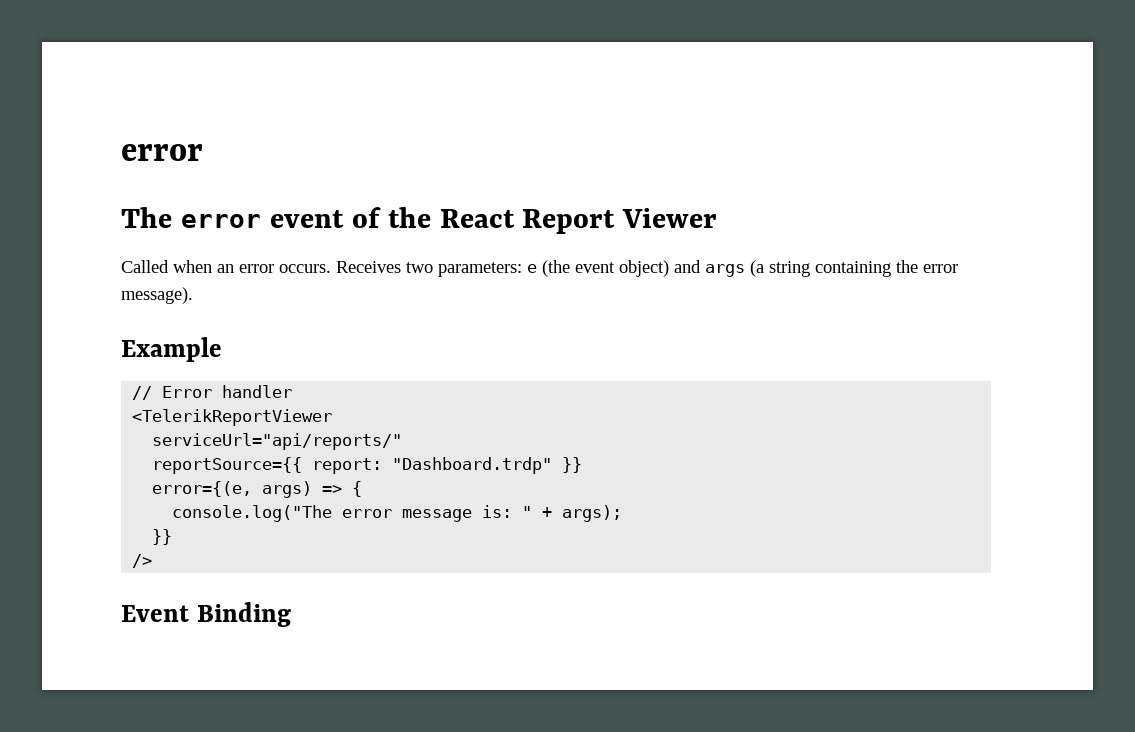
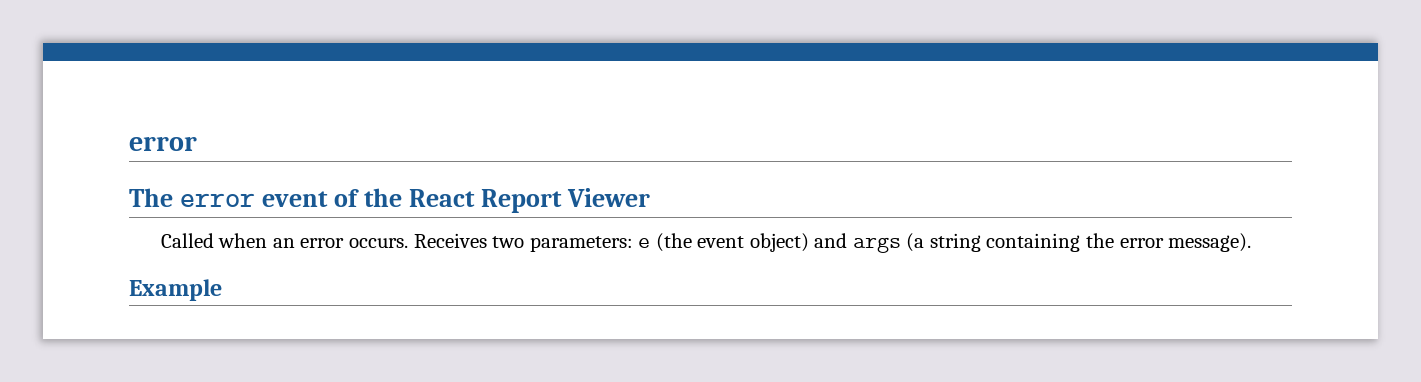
[132,385,293,400] [132,409,333,426] [152,433,403,450] [152,457,583,474] [152,481,363,498] [172,505,623,522] [152,529,173,545] [132,554,153,568] [121,602,291,627] // // Error handler // <TelerikReportViewer // serviceUrl="api/reports/" // reportSource={{ report: "Dashboard.trdp" }} // error={(e, args) => { // console.log("The error message is: " + args); // }} // /> // Event Binding -> (222, 290) none

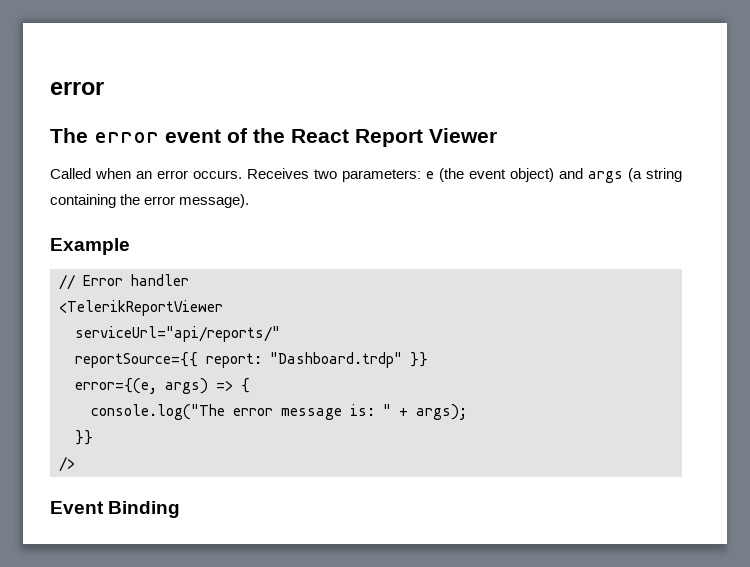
(222, 290) none -> [59,274,189,290] [59,300,223,316] [75,326,280,342] [75,352,428,368] [75,378,250,394] [91,404,467,420] [75,430,93,445] [59,456,75,472] [50,501,181,518] // // Error handler // <TelerikReportViewer // serviceUrl="api/reports/" // reportSource={{ report: "Dashboard.trdp" }} // error={(e, args) => { // console.log("The error message is: " + args); // }} // /> // Event Binding

